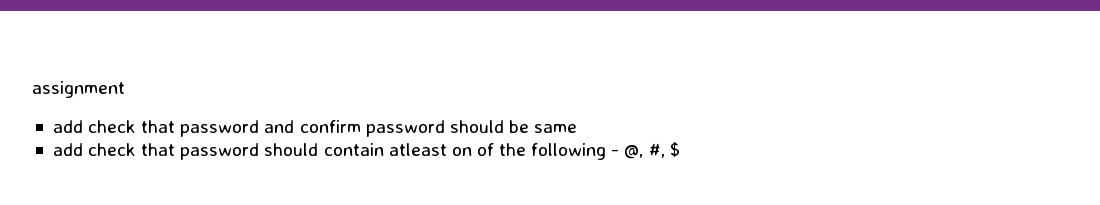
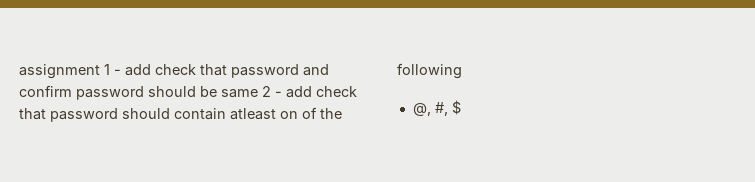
(125, 89) // -> [104,64,121,75] 1 -
(578, 128) // -> [262,86,282,97] 2 -
[611,149,620,156] - -> (462, 71) //

